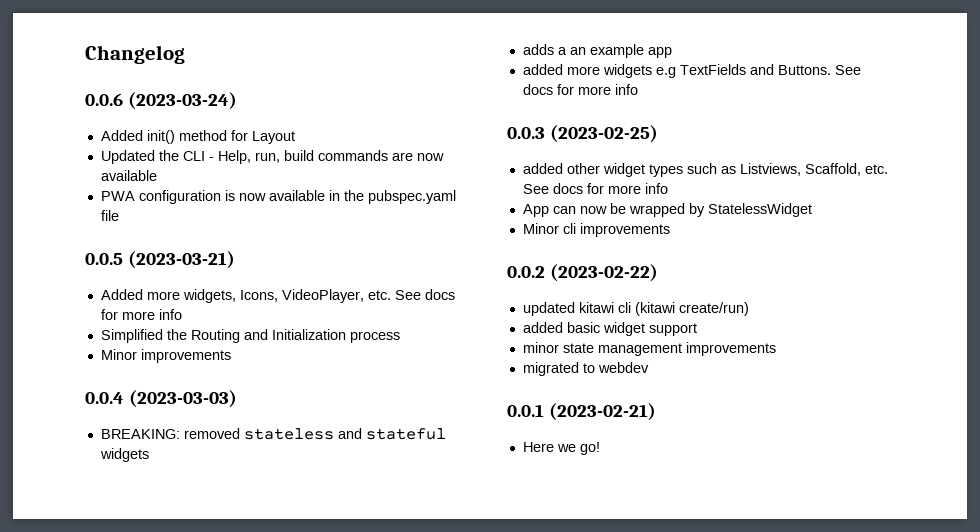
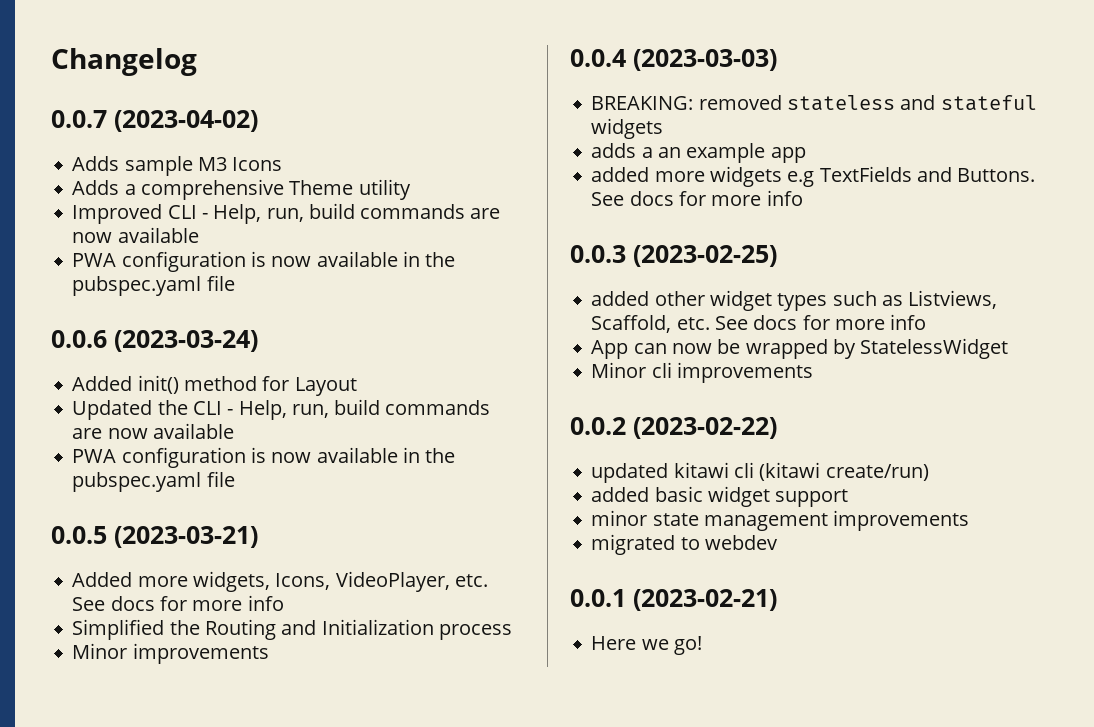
(185, 54) none -> [51,110,258,132] [72,156,283,176] [72,179,411,200] [72,203,501,224] [72,227,199,243] [72,251,456,272] [72,275,235,296] // 0.0.7 (2023-04-02) // Adds sample M3 Icons // Adds a comprehensive Theme utility // Improved CLI - Help, run, build commands are now available // PWA configuration is now available in the pubspec.yaml file

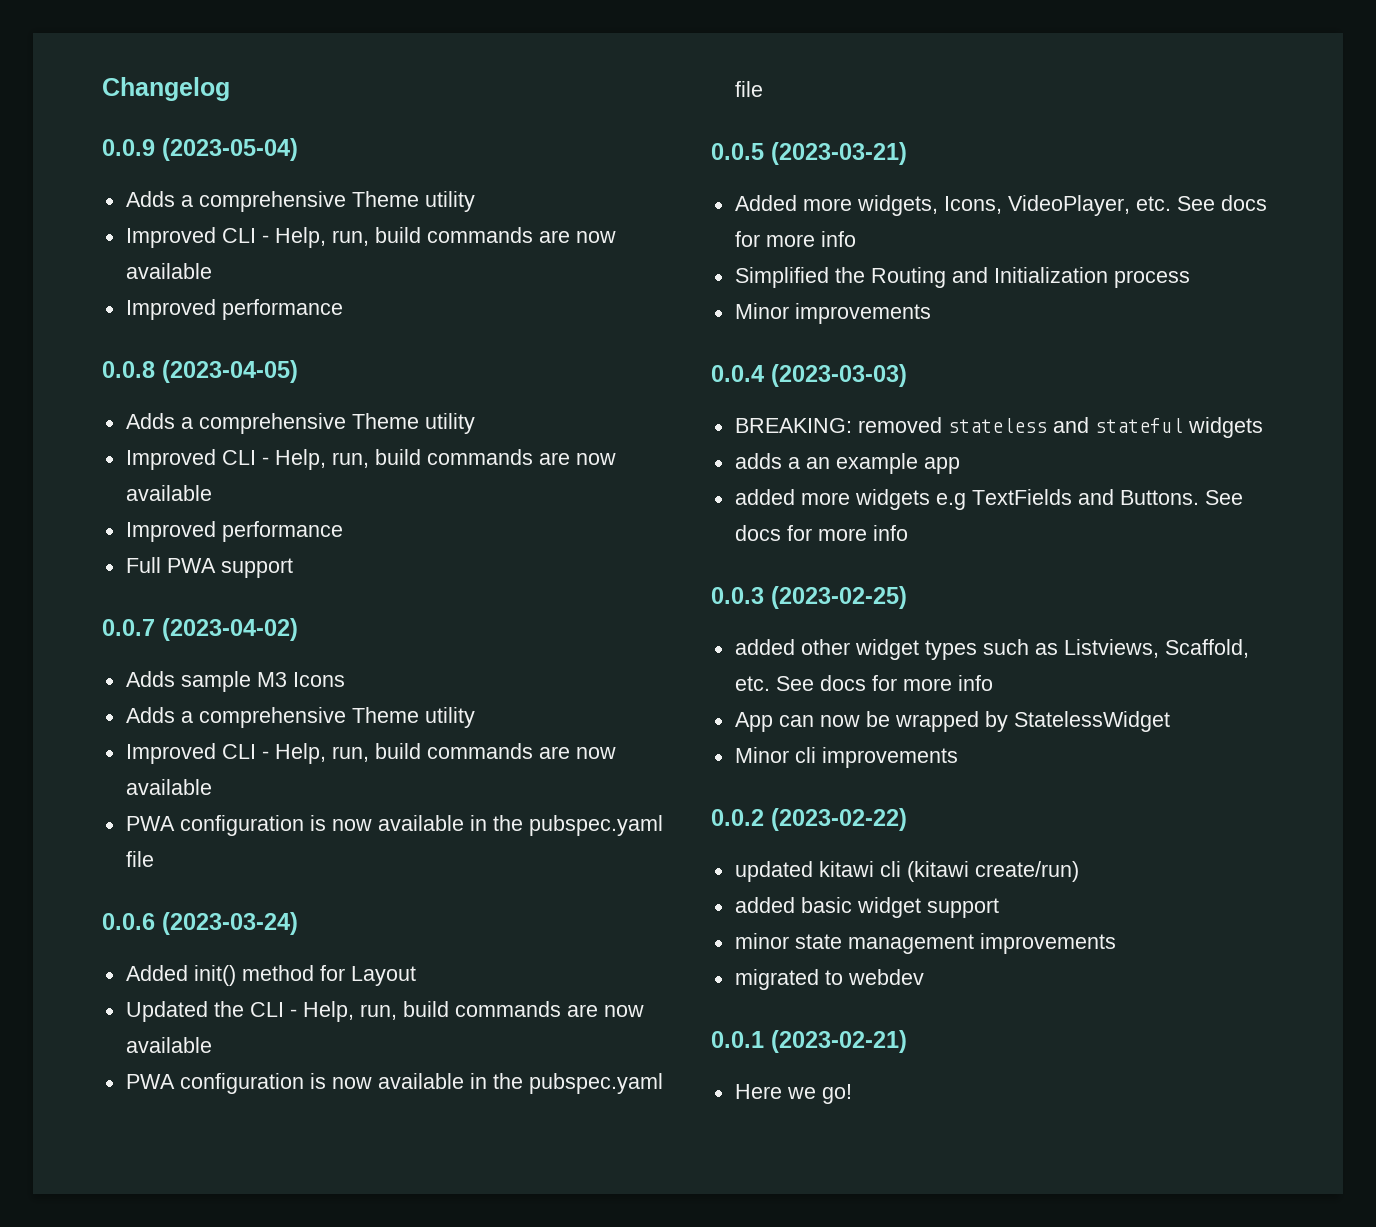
(197, 62) none -> [102,138,298,161] [125,191,475,212] [125,227,616,248] [125,263,212,279] [125,299,343,320] [102,360,298,383] [125,413,475,434] [125,449,616,470] [125,485,212,501] [125,521,343,542] [125,557,293,578] // 0.0.9 (2023-05-04) // Adds a comprehensive Theme utility // Improved CLI - Help, run, build commands are now available // Improved performance // 0.0.8 (2023-04-05) // Adds a comprehensive Theme utility // Improved CLI - Help, run, build commands are now available // Improved performance // Full PWA support

